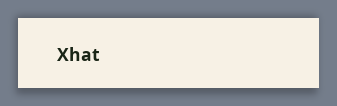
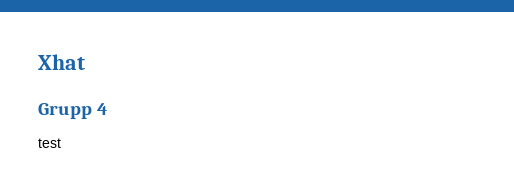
(100, 54) none -> [38,103,109,119] [38,138,61,148] // Grupp 4 // test

